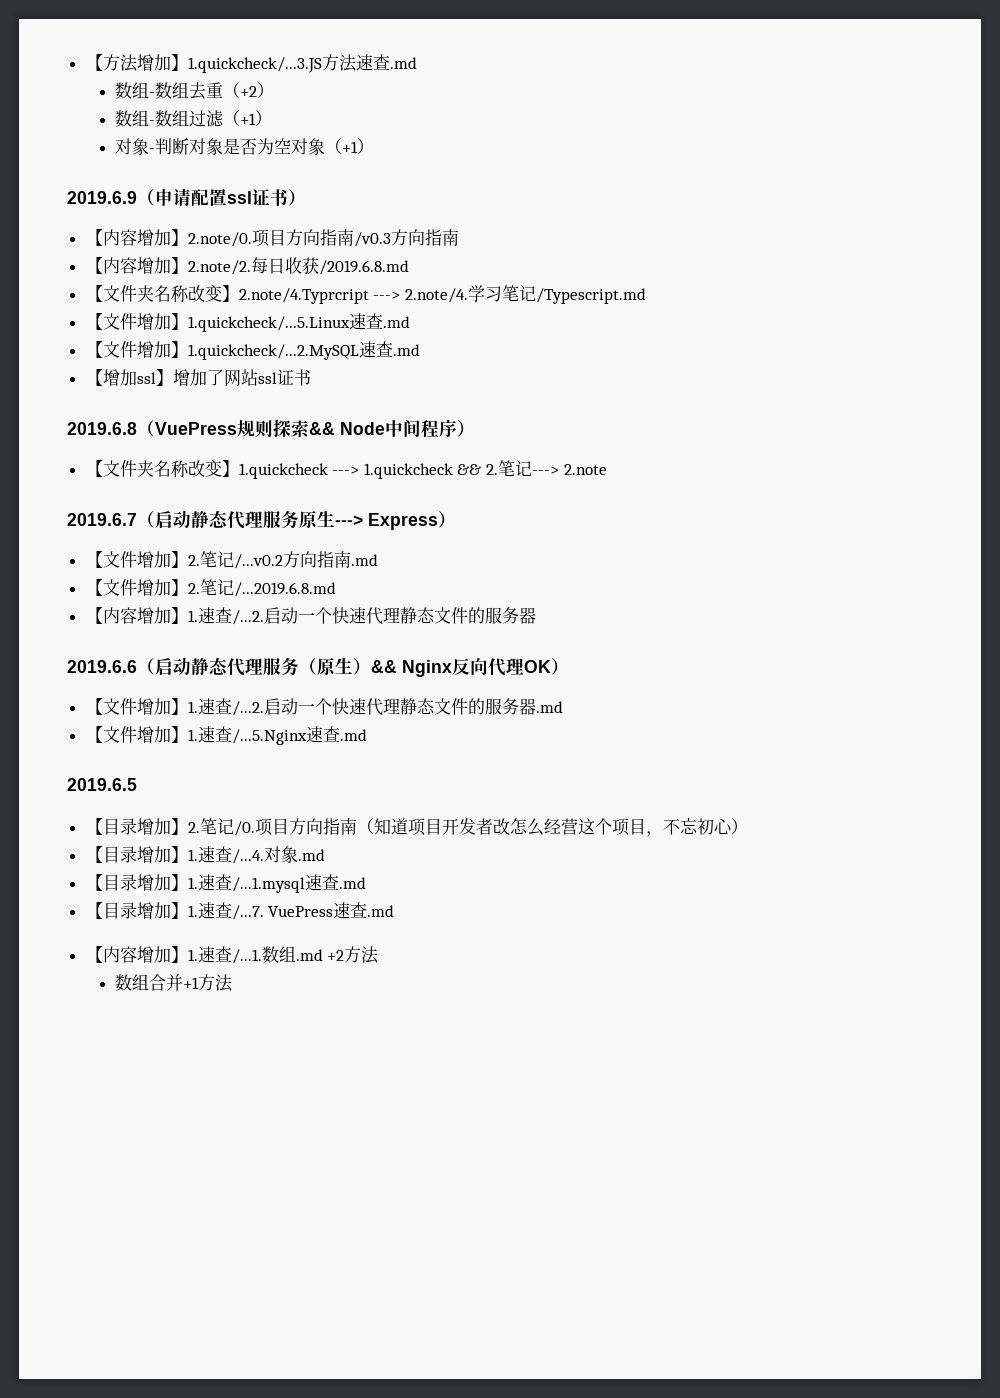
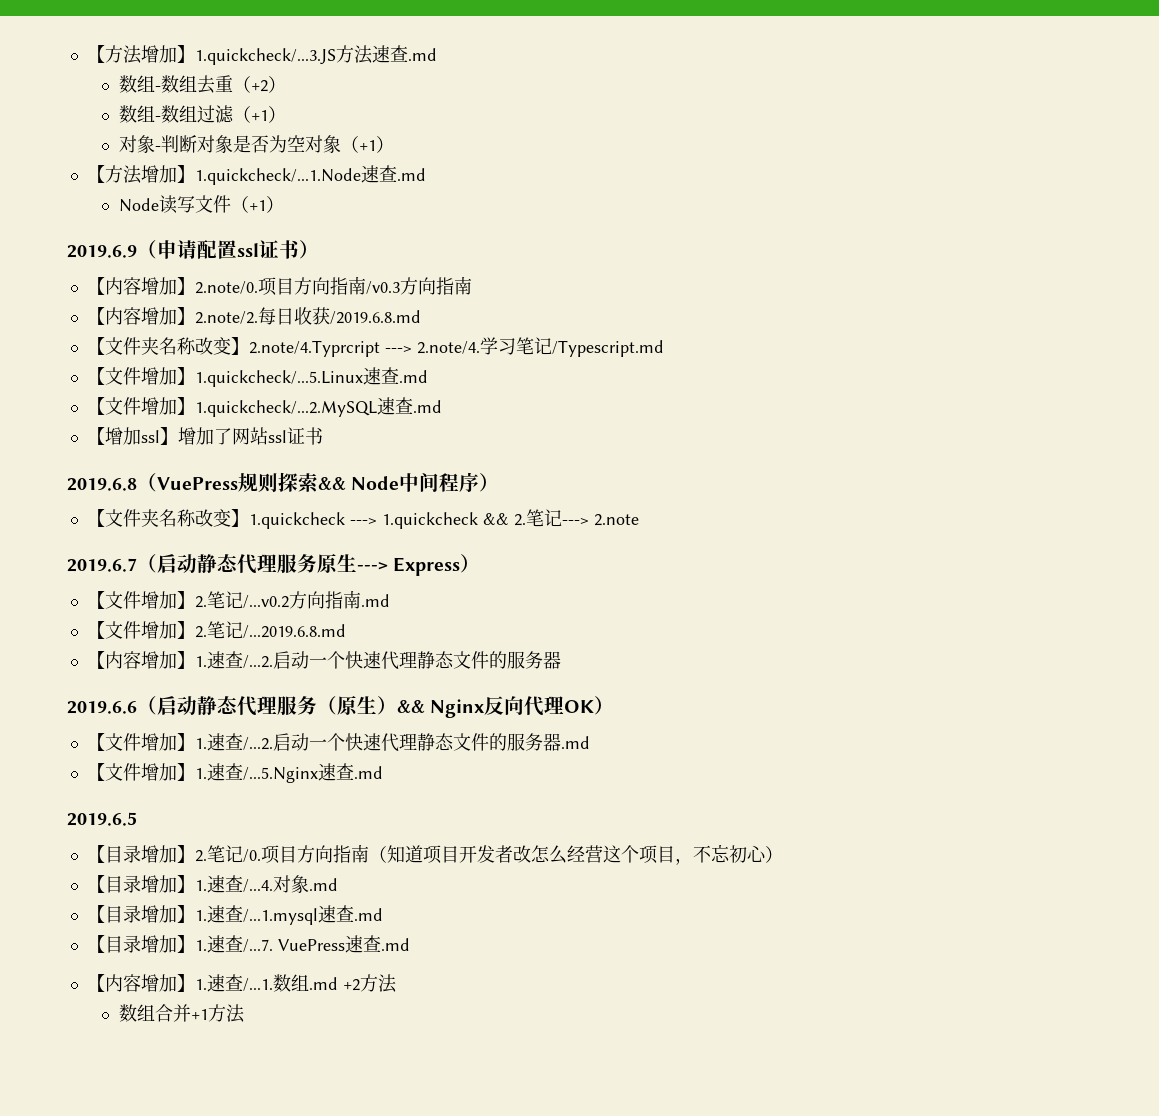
(375, 146) none -> [86,165,426,185] [118,195,284,214] // 【方法增加】1.quickcheck/...1.Node速查.md // Node读写文件（+1）

